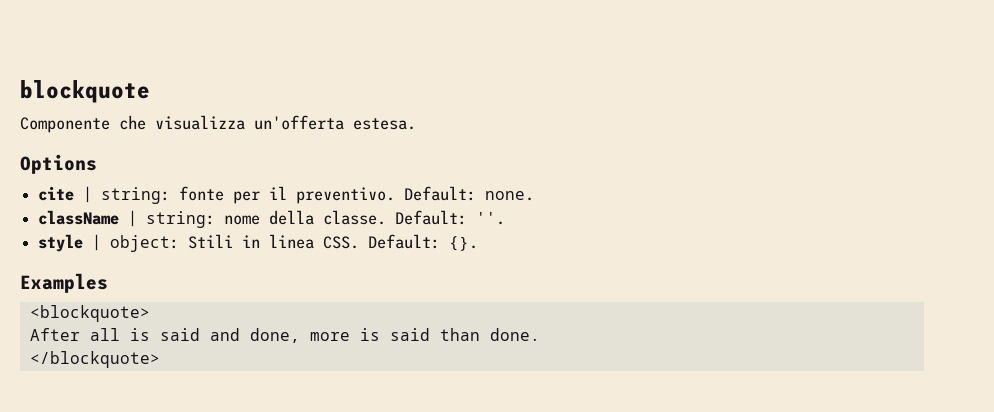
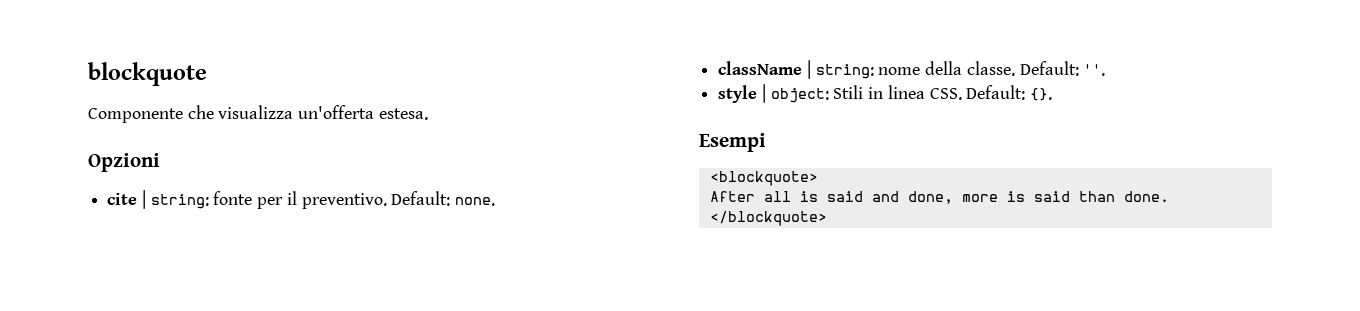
[20,154,97,174] Options -> [88,153,160,172] Opzioni
[20,273,108,293] Examples -> [699,133,766,152] Esempi

